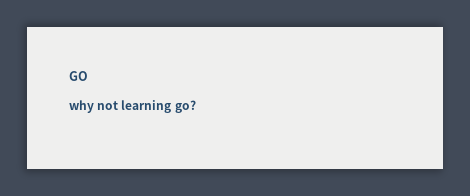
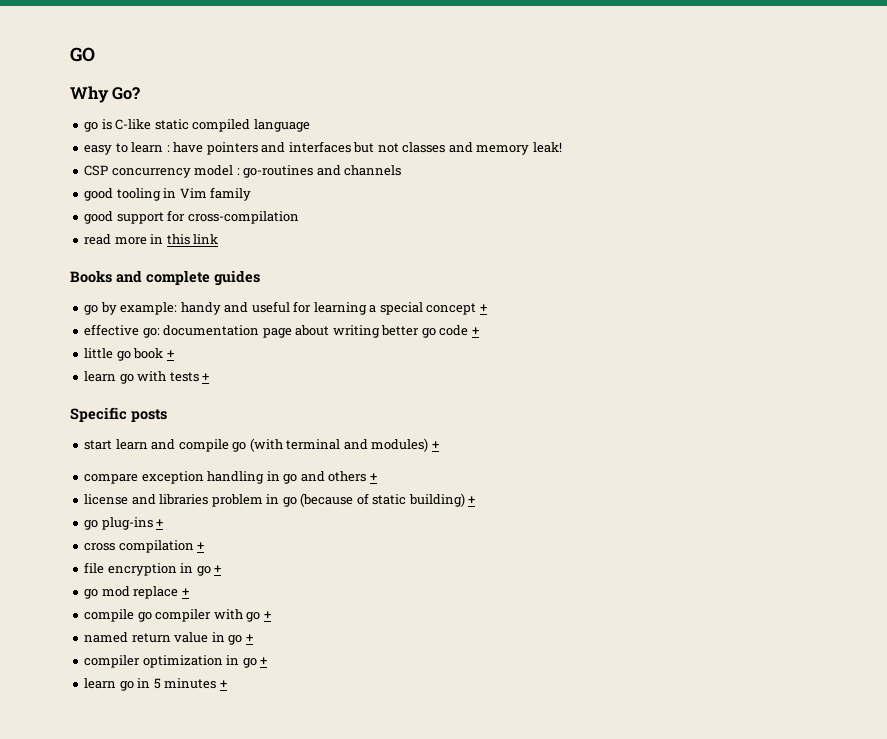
[69,100,196,113] why not learning go? -> [70,86,141,103] [84,119,310,132] [84,141,562,155] [84,165,402,178] [84,187,252,201] [84,210,299,224] [84,234,219,245] [70,270,260,286] [84,301,487,315] [84,324,479,338] [84,348,174,361] [84,371,210,384] [70,407,167,422] [84,438,439,452] [84,471,377,484] [84,493,476,507] [84,517,164,530] [84,540,205,553] [84,562,222,576] [84,586,189,599] [84,609,271,622] [84,632,253,645] [84,655,268,668] [84,678,227,691] Why Go? // go is C-like static compiled language // easy to learn : have pointers and interfaces but not classes and memory leak! // CSP concurrency model : go-routines and channels // good tooling in Vim family // good support for cross-compilation // read more in this link // Books and complete guides // go by example: handy and useful for learning a special concept + // effective go: documentation page about writing better go code + // little go book + // learn go with tests + // Specific posts // start learn and compile go (with terminal and modules) + // compare exception handling in go and others + // license and libraries problem in go (because of static building) + // go plug-ins + // cross compilation + // file encryption in go + // go mod replace + // compile go compiler with go + // named return value in go + // compiler optimization in go + // learn go in 5 minutes +

